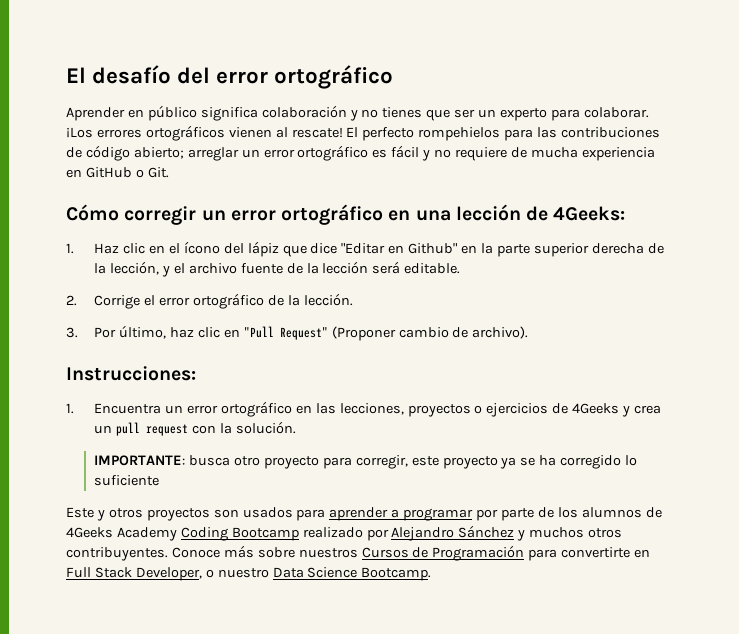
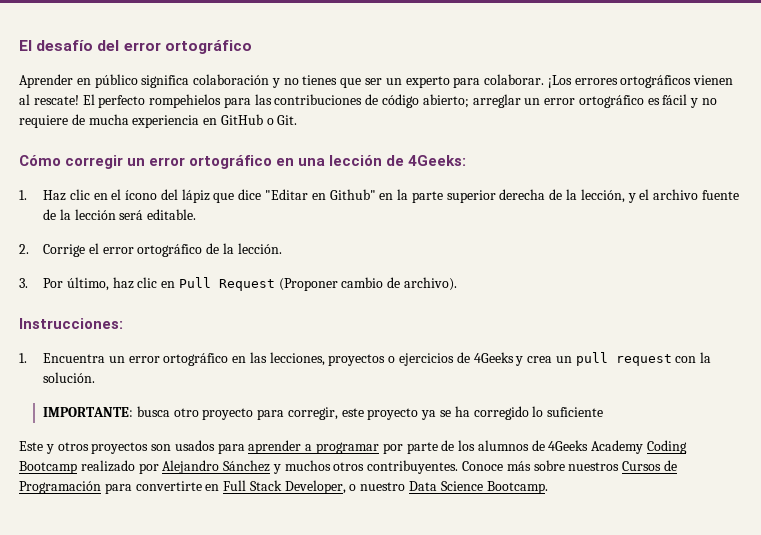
[243,326,328,340] "Pull Request" -> [178,277,275,291] Pull Request

